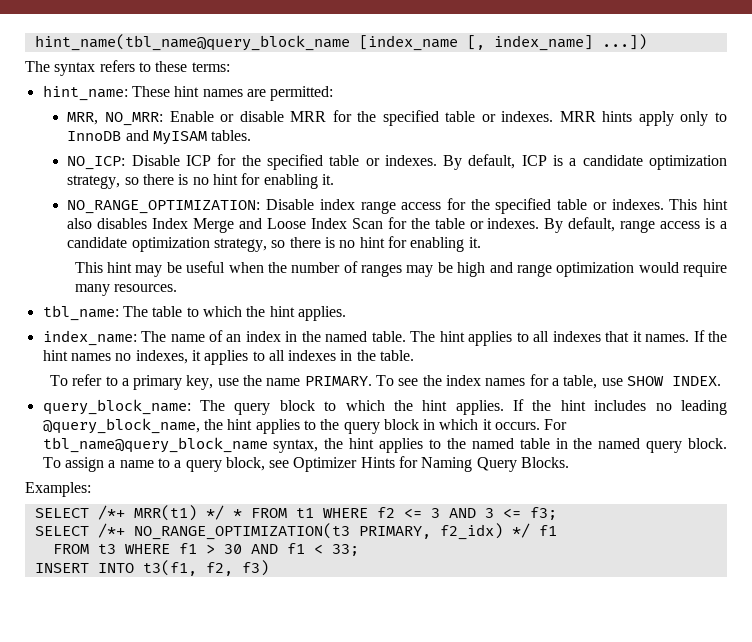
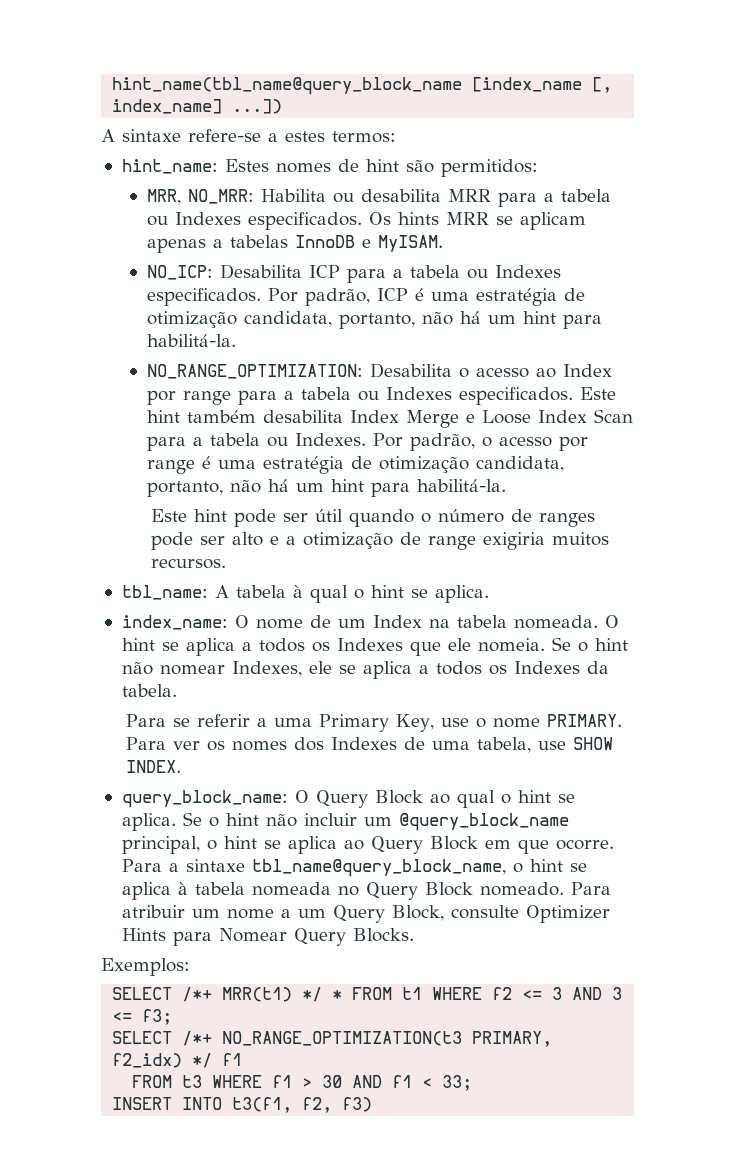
[25,60,230,76] [42,85,334,101] [67,110,727,126] [67,130,252,145] [67,154,727,170] [67,173,335,189] [67,198,729,214] [67,218,148,229] The syntax refers to these terms: // hint_name: These hint names are permitted: // MRR, NO_MRR: Enable or disable MRR for the specified table or indexes. MRR hints apply only to InnoDB and MyISAM tables. // NO_ICP: Disable ICP for the specified table or indexes. By default, ICP is a candidate optimization strategy, so there is no hint for enabling it. // NO_RANGE_OPTIMIZATION: Disable index range access for the specified table or indexes. This hint also disables -> [101,129,396,143] [121,159,538,177] [146,189,611,207] [146,212,586,230] [146,235,443,253] [146,264,561,283] [146,288,585,306] [146,311,602,329] [146,334,236,347] [146,363,612,379] [146,387,616,405] [146,410,343,423] A sintaxe refere-se a estes termos: // hint_name: Estes nomes de hint são permitidos: // MRR, NO_MRR: Habilita ou desabilita MRR para a tabela ou Indexes especificados. Os hints MRR se aplicam apenas a tabelas InnoDB e MyISAM. // NO_ICP: Desabilita ICP para a tabela ou Indexes especificados. Por padrão, ICP é uma estratégia de otimização candidata, portanto, não há um hint para habilitá-la. // NO_RANGE_OPTIMIZATION: Desabilita o acesso ao Index por range para a tabela ou Indexes especificados. Este hint também desabilita
[239,218,263,229] and -> [465,414,475,423] e
[387,217,727,233] [67,236,481,252] [74,261,727,277] [74,284,178,296] [42,305,346,321] [42,330,728,346] [42,350,415,365] [49,374,721,390] [42,399,727,415] [42,418,568,434] [42,437,727,453] [42,456,473,472] for the table or indexes. By default, range access is a candidate optimization strategy, so there is no hint for enabling it. // This hint may be useful when the number of ranges may be high and range optimization would require many resources. // tbl_name: The table to which the hint applies. // index_name: The name of an index in the named table. The hint applies to all indexes that it names. If the hint names no indexes, it applies to all indexes in the table. // To refer to a primary key, use the name PRIMARY. To see the index names for a table, use SHOW INDEX. // query_block_name: The query block to which the hint applies. If the hint includes no leading @query_block_name, the hint applies to the query block in which it occurs. For tbl_name@query_block_name syntax, the hint applies to the named table in the named query block. To assign a name to a query block, see Optimizer Hints for Naming -> [146,433,588,451] [146,456,564,474] [146,479,506,497] [150,509,595,527] [150,532,609,550] [150,558,226,569] [121,585,489,603] [121,615,619,630] [121,637,628,656] [121,661,609,679] [121,684,177,697] [125,714,622,732] [125,737,613,753] [125,760,181,773] [121,790,575,808] [121,812,569,831] [121,836,614,854] [121,859,587,877] [121,882,611,900] [121,905,610,923] [121,928,287,946] para a tabela ou Indexes. Por padrão, o acesso por range é uma estratégia de otimização candidata, portanto, não há um hint para habilitá-la. // Este hint pode ser útil quando o número de ranges pode ser alto e a otimização de range exigiria muitos recursos. // tbl_name: A tabela à qual o hint se aplica. // index_name: O nome de um Index na tabela nomeada. O hint se aplica a todos os Indexes que ele nomeia. Se o hint não nomear Indexes, ele se aplica a todos os Indexes da tabela. // Para se referir a uma Primary Key, use o nome PRIMARY. Para ver os nomes dos Indexes de uma tabela, use SHOW INDEX. // query_block_name: O Query Block ao qual o hint se aplica. Se o hint não incluir um @query_block_name principal, o hint se aplica ao Query Block em que ocorre. Para a sintaxe tbl_name@query_block_name, o hint se aplica à tabela nomeada no Query Block nomeado. Para atribuir um nome a um Query Block, consulte Optimizer Hints para Nomear
[25,482,91,497] Examples: -> [101,958,190,976] Exemplos:

